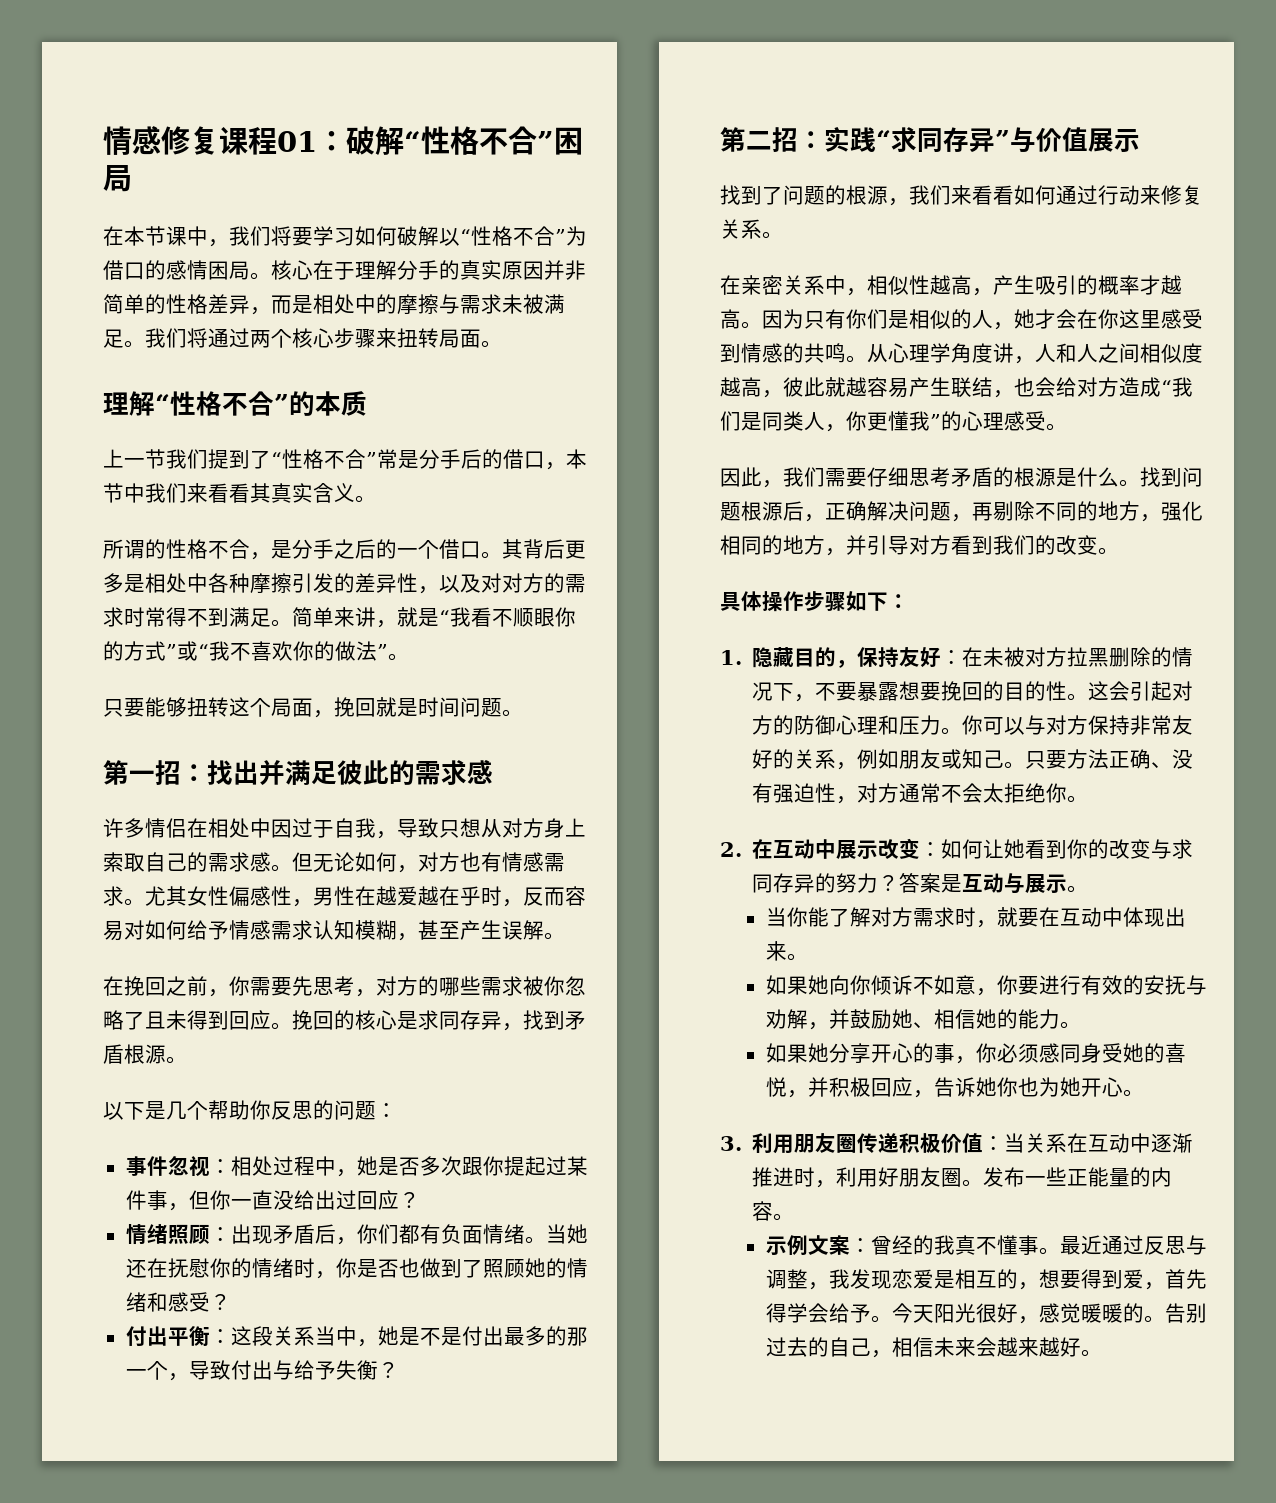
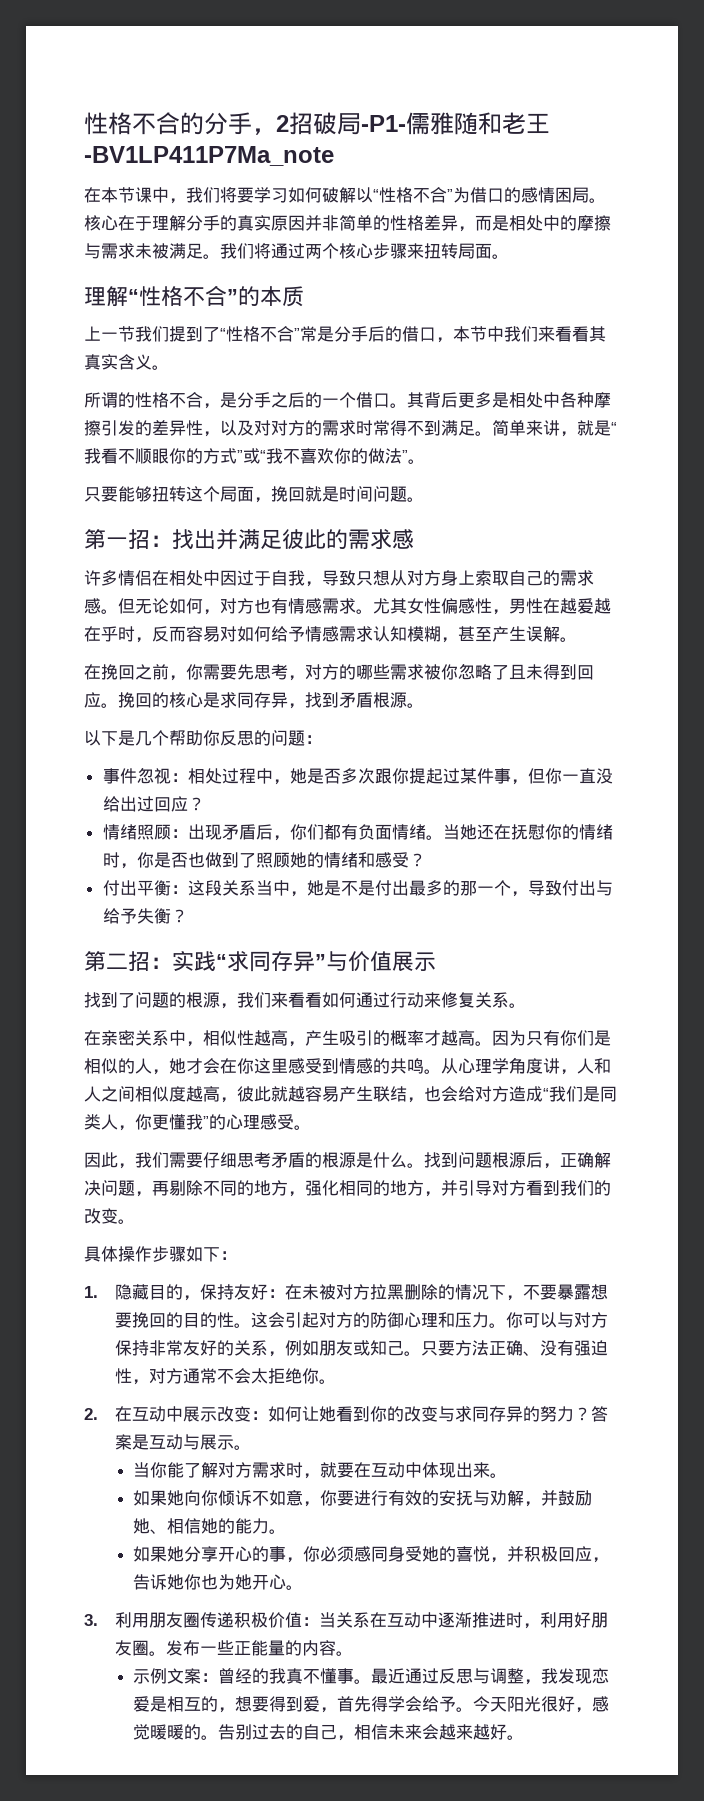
[103,126,583,155] [103,165,132,192] 情感修复课程01：破解“性格不合”困局 -> [84,112,550,135] [84,146,334,166] 性格不合的分手，2招破局-P1-儒雅随和老王-BV1LP411P7Ma_note

